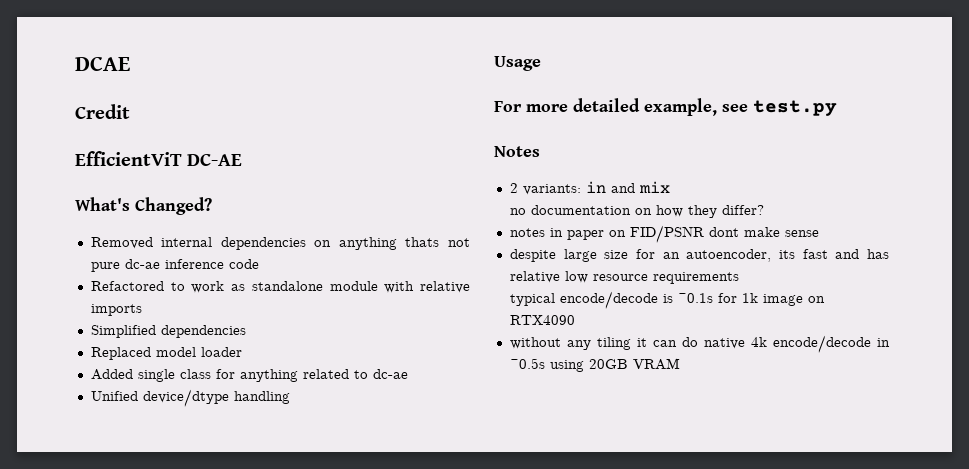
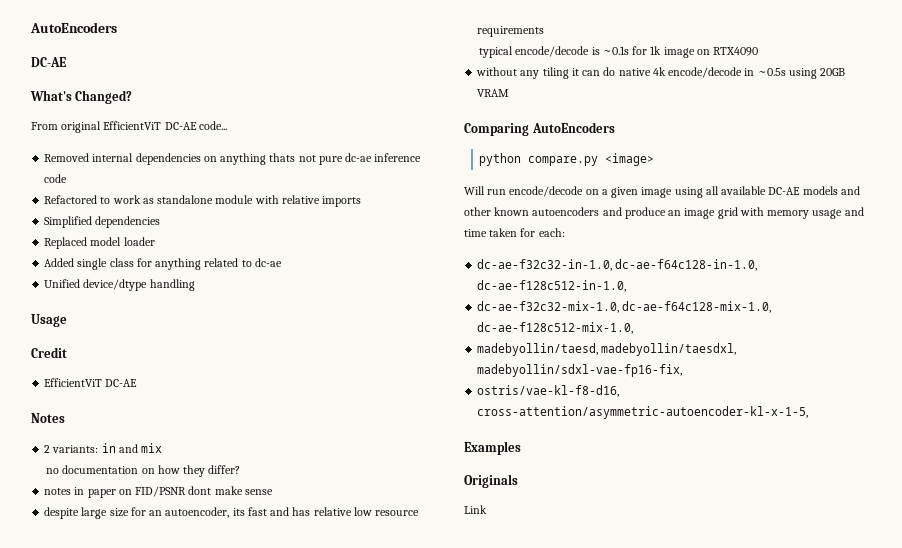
[75,56,130,71] [75,104,130,119] [75,151,182,166] DCAE // Credit // EfficientViT -> [30,22,117,33] AutoEncoders //
(212, 206) none -> [31,121,227,133] // From original EfficientViT DC-AE code...
[494,98,837,116] For more detailed example, see test.py -> [31,347,67,358] [44,378,138,387] Credit // EfficientViT DC-AE
(680, 364) none -> [464,122,615,136] [479,153,655,166] [464,186,860,198] [464,207,864,219] [464,228,565,237] [477,259,758,271] [477,280,627,292] [477,301,772,313] [477,322,634,334] [477,343,737,356] [477,364,683,377] [477,385,620,397] [477,406,809,419] [464,441,521,455] [464,474,518,488] [464,505,487,514] // Comparing AutoEncoders // python compare.py <image> // Will run encode/decode on a given image using all available DC-AE models and other known autoencoders and produce an image grid with memory usage and time taken for each: // dc-ae-f32c32-in-1.0, dc-ae-f64c128-in-1.0, dc-ae-f128c512-in-1.0, // dc-ae-f32c32-mix-1.0, dc-ae-f64c128-mix-1.0, dc-ae-f128c512-mix-1.0, // madebyollin/taesd, madebyollin/taesdxl, madebyollin/sdxl-vae-fp16-fix, // ostris/vae-kl-f8-d16, cross-attention/asymmetric-autoencoder-kl-x-1-5, // Examples // Originals // Link

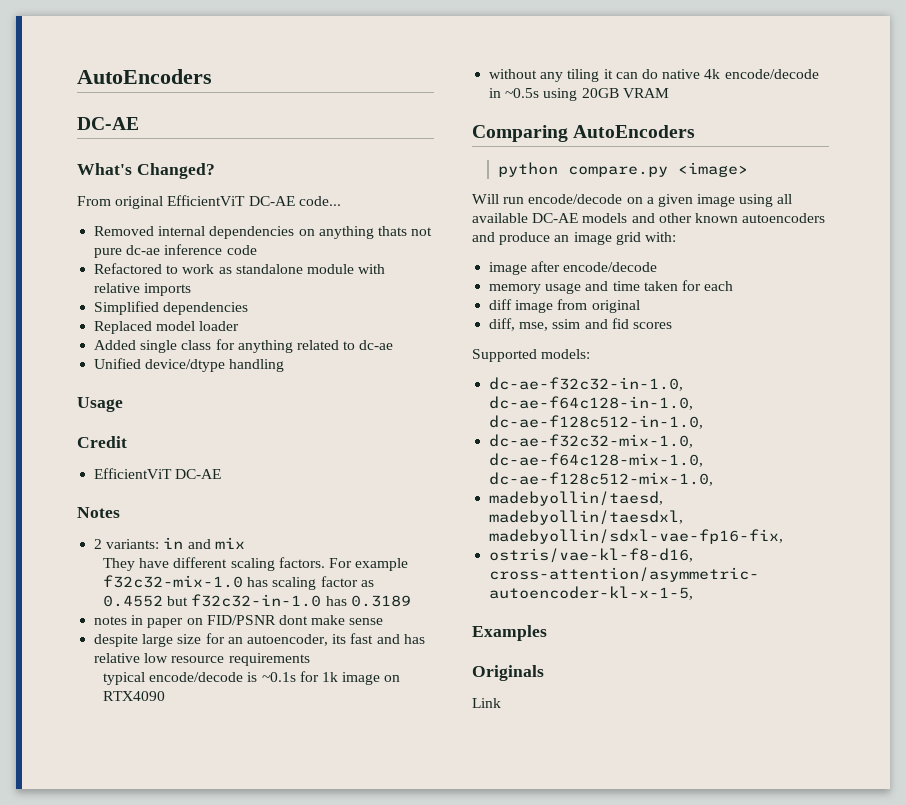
[46,465,241,477] no documentation on how they differ? -> [102,557,409,571] [102,575,374,590] [102,594,411,607] They have different scaling factors. For example f32c32-mix-1.0 has scaling factor as 0.4552 but f32c32-in-1.0 has 0.3189
[739,207,764,216] with -> [644,232,676,242] [489,261,658,275] with: // image after encode/decode //
[538,228,565,237] each: -> [704,281,734,291] [489,299,640,313] [489,318,672,331] [472,349,591,362] each // diff image from original // diff, mse, ssim and fid scores // Supported models:

